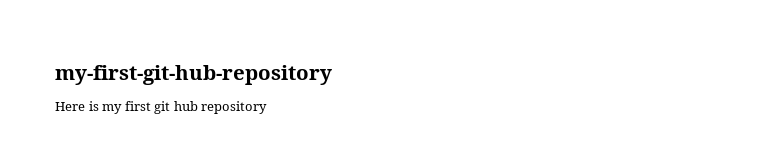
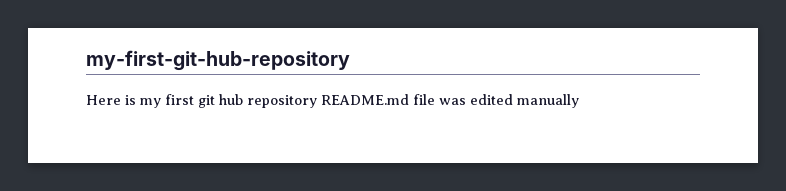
(268, 107) none -> [321,94,579,108] README.md file was edited manually

